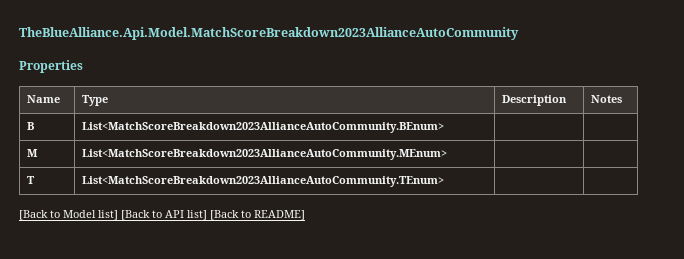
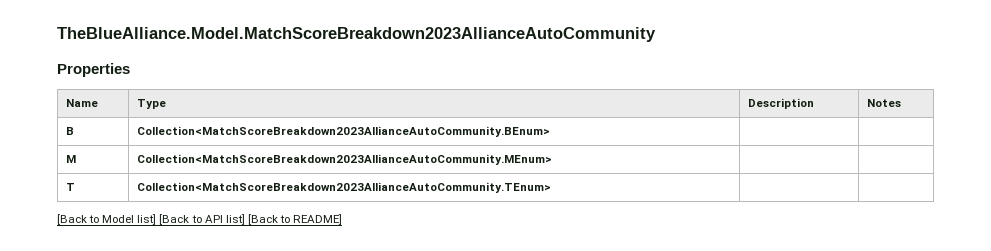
[19,27,519,40] TheBlueAlliance.Api.Model.MatchScoreBreakdown2023AllianceAutoCommunity -> [57,27,656,42] TheBlueAlliance.Model.MatchScoreBreakdown2023AllianceAutoCommunity
[82,122,445,133] List<MatchScoreBreakdown2023AllianceAutoCommunity.BEnum> -> [136,126,550,137] Collection<MatchScoreBreakdown2023AllianceAutoCommunity.BEnum>
[82,149,448,160] List<MatchScoreBreakdown2023AllianceAutoCommunity.MEnum> -> [136,154,552,165] Collection<MatchScoreBreakdown2023AllianceAutoCommunity.MEnum>
[82,176,445,187] List<MatchScoreBreakdown2023AllianceAutoCommunity.TEnum> -> [136,182,551,193] Collection<MatchScoreBreakdown2023AllianceAutoCommunity.TEnum>

